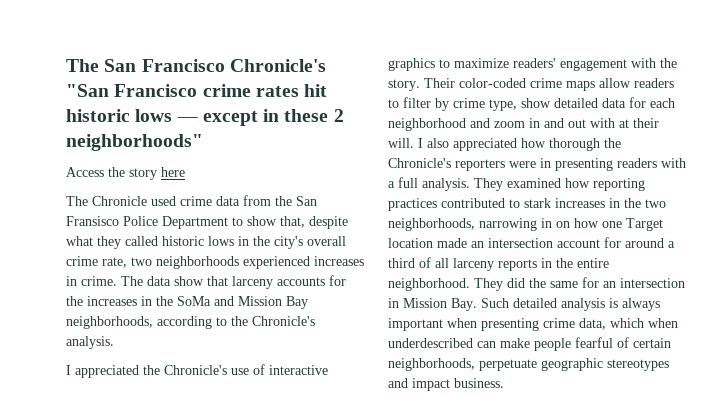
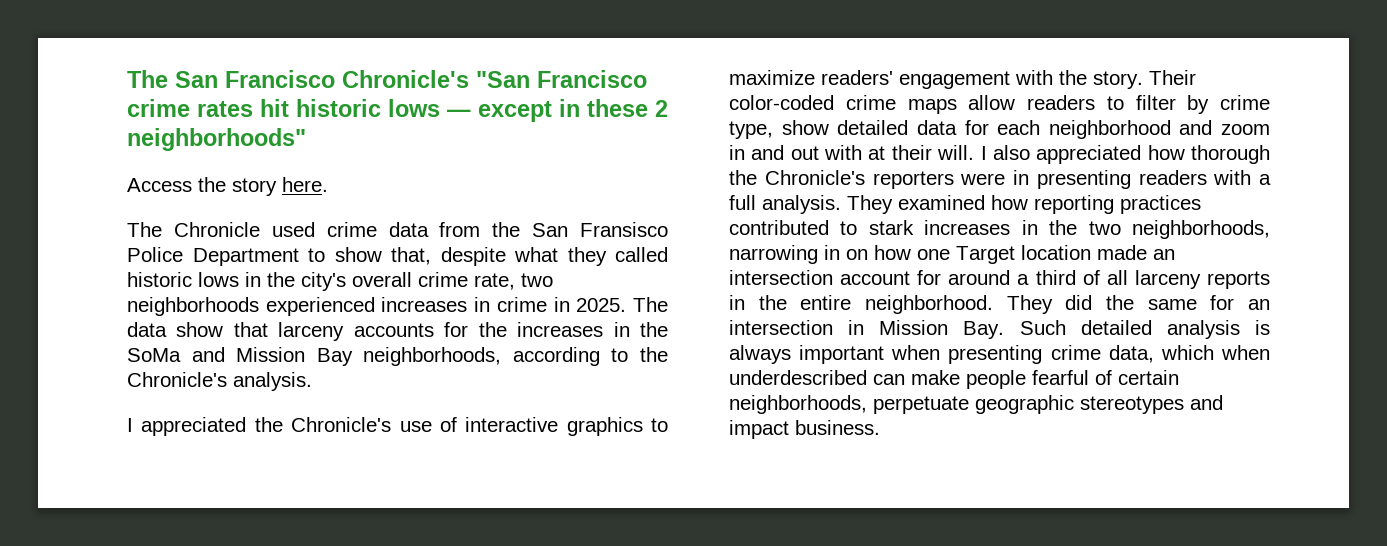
[161,167,185,177] here -> [282,177,328,192] here.
[81,276,117,286] crime. -> [496,297,627,312] crime in 2025.

